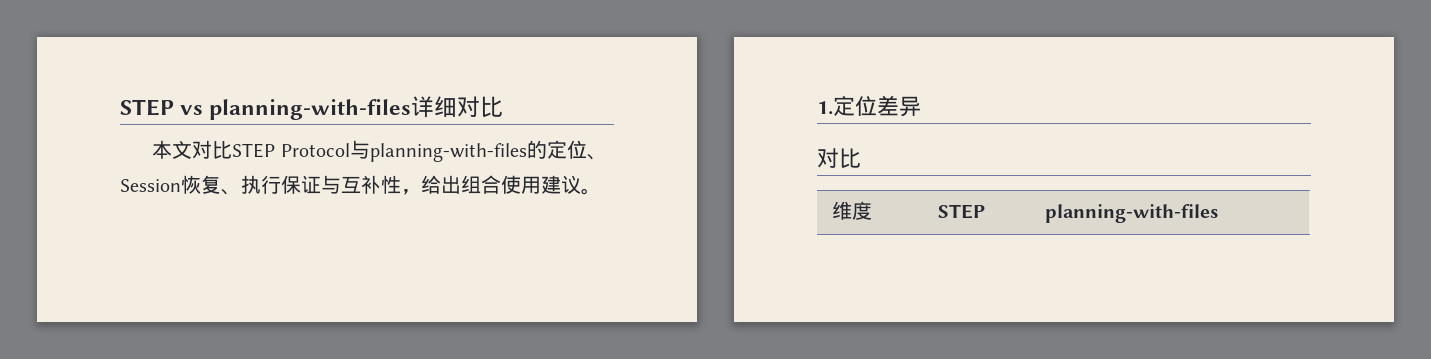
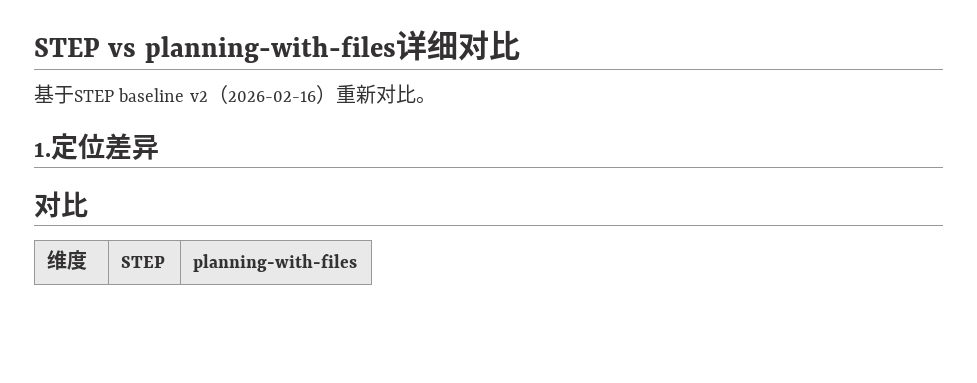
[152,140,607,162] [120,175,581,195] 本文对比STEP Protocol与planning-with-files的定位、Session恢复、执行保证与互补性，给出组合使用建议 -> [34,84,416,104] 基于STEP baseline v2（2026-02-16）重新对比

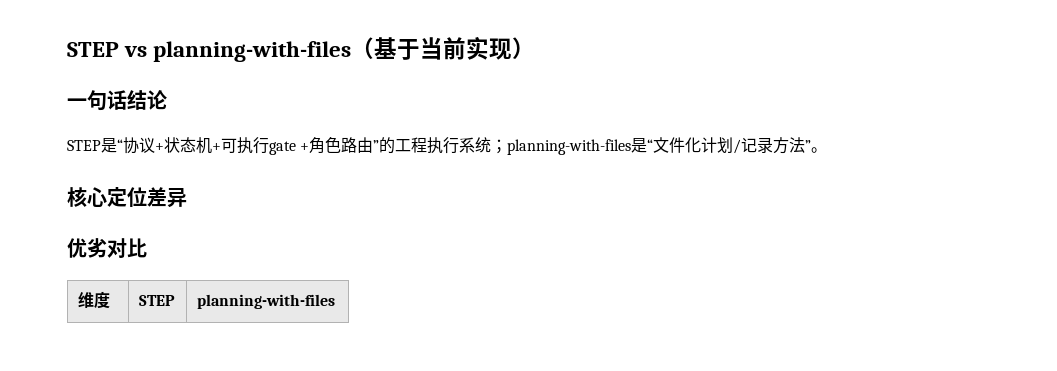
[395,30,520,61] [34,84,416,104] 详细对比 // 基于STEP baseline v2（2026-02-16）重新对比 -> [351,36,536,60] [67,90,167,111] [67,137,812,155] （基于当前实现） // 一句话结论 // STEP是“协议+状态机+可执行gate +角色路由”的工程执行系统；planning-with-files是“文件化计划/记录方法”
[34,142,51,157] 1. -> [67,187,107,207] 核心
(159, 147) none -> [67,238,107,258] 优劣

